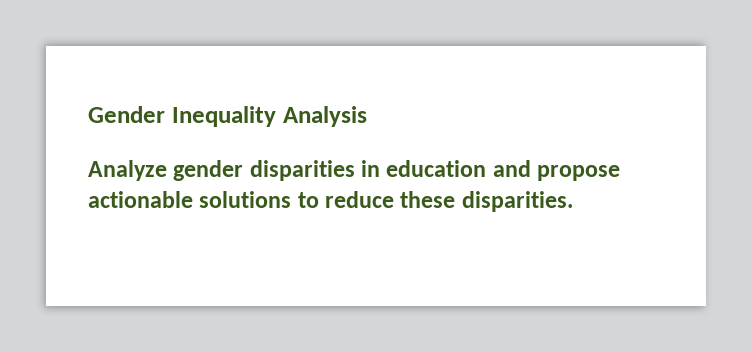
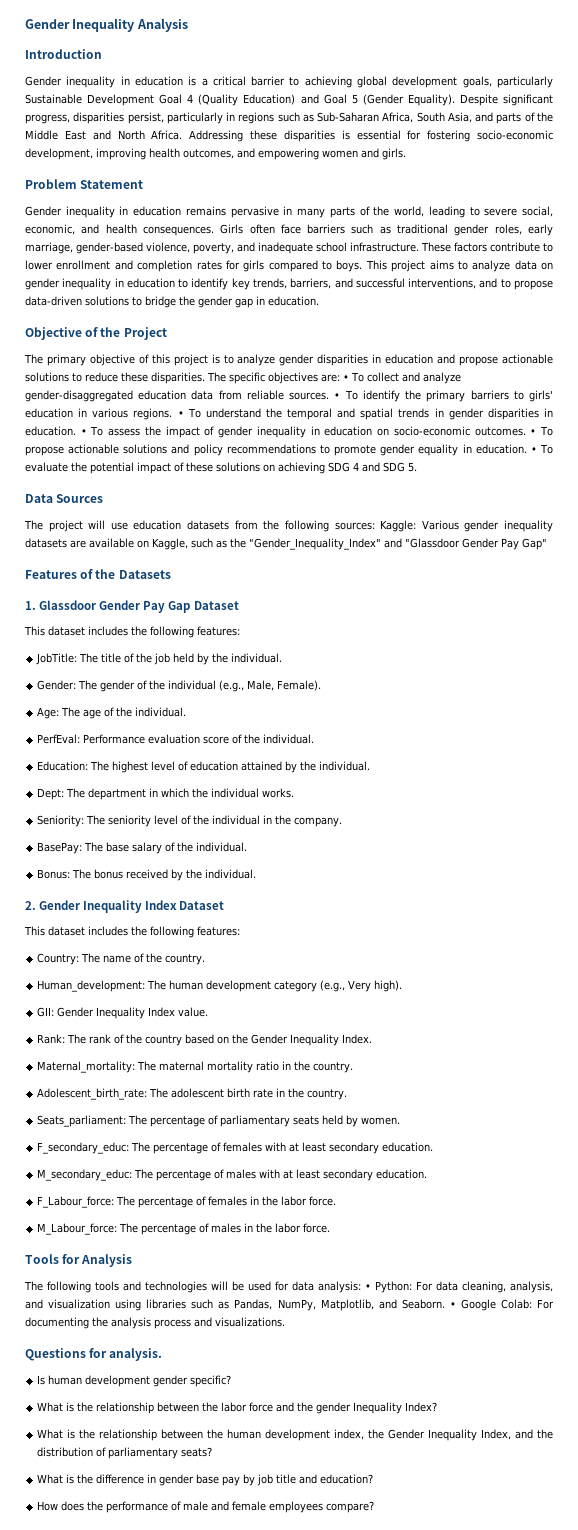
[88,160,167,181] Analyze -> [25,49,102,59] [25,76,554,88] [25,94,553,106] [25,112,553,124] [25,130,553,142] [25,148,406,160] [25,179,144,189] [25,206,554,218] [25,224,554,236] [25,242,553,254] [25,260,553,272] [25,278,553,290] [25,296,319,308] [25,327,167,340] [24,354,276,366] Introduction // Gender inequality in education is a critical barrier to achieving global development goals, particularly Sustainable Development Goal 4 (Quality Education) and Goal 5 (Gender Equality). Despite significant progress, disparities persist, particularly in regions such as Sub-Saharan Africa, South Asia, and parts of the Middle East and North Africa. Addressing these disparities is essential for fostering socio-economic development, improving health outcomes, and empowering women and girls. // Problem Statement // Gender inequality in education remains pervasive in many parts of the world, leading to severe social, economic, and health consequences. Girls often face barriers such as traditional gender roles, early marriage, gender-based violence, poverty, and inadequate school infrastructure. These factors contribute to lower enrollment and completion rates for girls compared to boys. This project aims to analyze data on gender inequality in education to identify key trends, barriers, and successful interventions, and to propose data-driven solutions to bridge the gender gap in education. // Objective of the Project // The primary objective of this project is to analyze
(573, 201) none -> [207,372,461,384] [25,390,553,402] [25,408,553,420] [25,426,554,438] [25,444,554,456] [25,462,417,474] [25,494,104,503] [24,520,554,532] [25,538,547,550] [25,569,171,579] [25,600,239,613] [24,626,240,638] [36,653,283,665] [37,680,322,692] [37,707,187,719] [37,734,315,744] [37,761,371,773] [37,788,295,800] [37,815,343,827] [37,842,248,854] [37,869,257,881] [25,900,225,913] [24,926,240,938] [37,953,206,965] [37,980,403,992] [37,1007,209,1019] [37,1034,373,1046] [37,1061,354,1073] [37,1088,348,1100] [37,1115,401,1127] [37,1142,434,1154] [37,1169,428,1181] [37,1196,337,1208] [37,1223,331,1235] [25,1254,133,1267] [24,1281,553,1293] [25,1299,554,1311] [25,1317,285,1329] [25,1348,163,1361] [37,1375,232,1387] [37,1402,438,1414] [37,1429,553,1441] [37,1447,213,1459] [37,1474,374,1486] [37,1501,375,1513] The specific objectives are: • To collect and analyze gender-disaggregated education data from reliable sources. • To identify the primary barriers to girls' education in various regions. • To understand the temporal and spatial trends in gender disparities in education. • To assess the impact of gender inequality in education on socio-economic outcomes. • To propose actionable solutions and policy recommendations to promote gender equality in education. • To evaluate the potential impact of these solutions on achieving SDG 4 and SDG 5. // Data Sources // The project will use education datasets from the following sources: Kaggle: Various gender inequality datasets are available on Kaggle, such as the "Gender_Inequality_Index" and "Glassdoor Gender Pay Gap" // Features of the Datasets // 1. Glassdoor Gender Pay Gap Dataset // This dataset includes the following features: // JobTitle: The title of the job held by the individual. // Gender: The gender of the individual (e.g., Male, Female). // Age: The age of the individual. // PerfEval: Performance evaluation score of the individual. // Education: The highest level of education attained by the individual. // Dept: The department in which the individual works. // Seniority: The seniority level of the individual in the company. // BasePay: The base salary of the individual. // Bonus: The bonus received by the individual. // 2. Gender Inequality Index Dataset // This dataset includes the following features: // Country: The name of the country. // Human_development: The human development category (e.g., Very high). // GII: Gender Inequality Index value. // Rank: The rank of the country based on the Gender Inequality Index. // Maternal_mortality: The maternal mortality ratio in the country. // Adolescent_birth_rate: The adolescent birth rate in the country. // Seats_parliament: The percentage of parliamentary seats held by women. // F_secondary_educ: The percentage of females with at least secondary education. // M_secondary_educ: The percentage of males with at least secondary education. // F_Labour_force: The percentage of females in the labor force. // M_Labour_force: The percentage of males in the labor force. // Tools for Analysis // The following tools and technologies will be used for data analysis: • Python: For data cleaning, analysis, and visualization using libraries such as Pandas, NumPy, Matplotlib, and Seaborn. • Google Colab: For documenting the analysis process and visualizations. // Questions for analysis. // Is human development gender specific? // What is the relationship between the labor force and the gender Inequality Index? // What is the relationship between the human development index, the Gender Inequality Index, and the distribution of parliamentary seats? // What is the difference in gender base pay by job title and education? // How does the performance of male and female employees compare?

